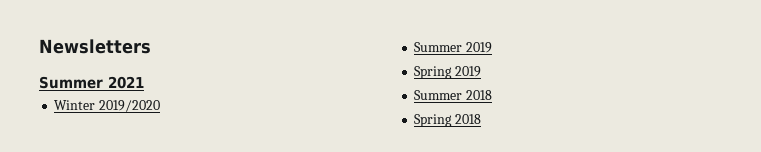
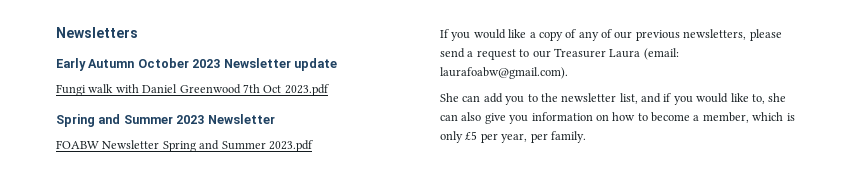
[39,76,144,89] [54,100,161,112] [414,42,493,53] [414,66,482,79] [414,90,493,100] [414,114,482,127] Summer 2021 // Winter 2019/2020 // Summer 2019 // Spring 2019 // Summer 2018 // Spring 2018 -> [56,58,337,71] [56,84,329,96] [56,114,275,127] [56,140,313,152] [440,29,782,41] [440,48,679,60] [440,67,568,79] [440,93,787,105] [440,112,795,124] [440,131,586,143] Early Autumn October 2023 Newsletter update // Fungi walk with Daniel Greenwood 7th Oct 2023.pdf // Spring and Summer 2023 Newsletter // FOABW Newsletter Spring and Summer 2023.pdf // If you would like a copy of any of our previous newsletters, please send a request to our Treasurer Laura (email: laurafoabw@gmail.com). // She can add you to the newsletter list, and if you would like to, she can also give you information on how to become a member, which is only £5 per year, per family.

